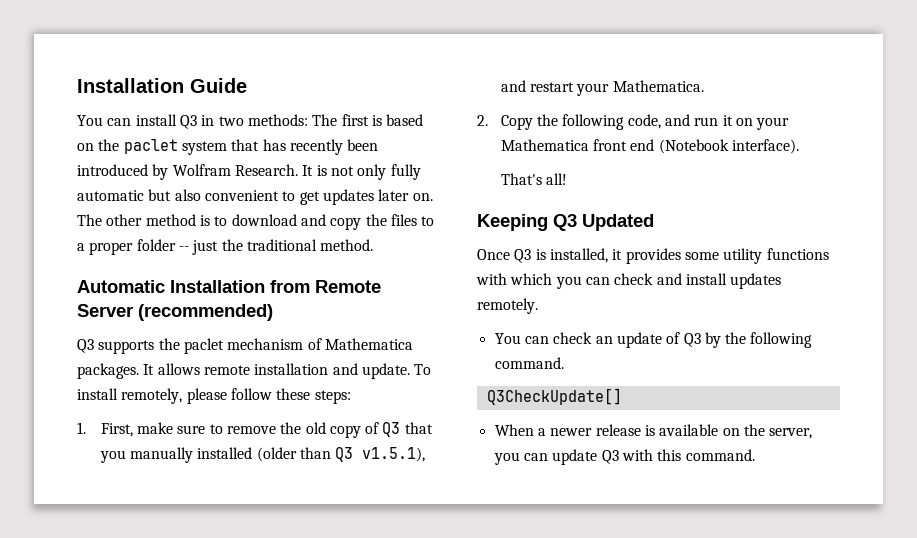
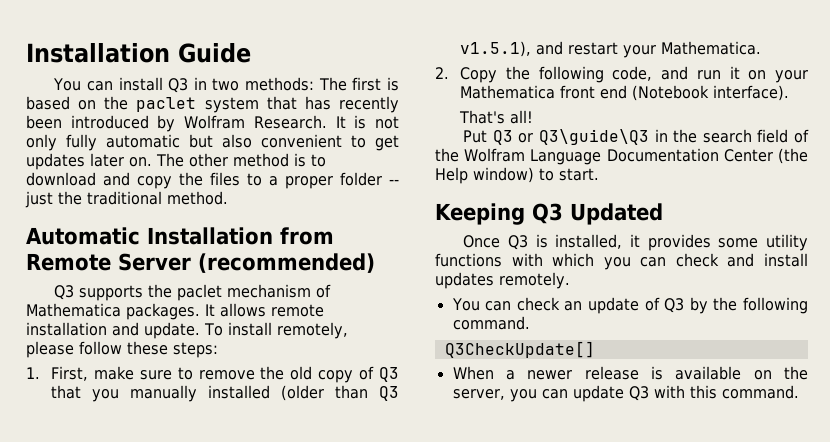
(567, 179) none -> [463,129,809,145] [435,148,808,165] [435,167,599,184] // Put Q3 or Q3\guide\Q3 in the search field of the Wolfram Language Documentation Center (the Help window) to start.

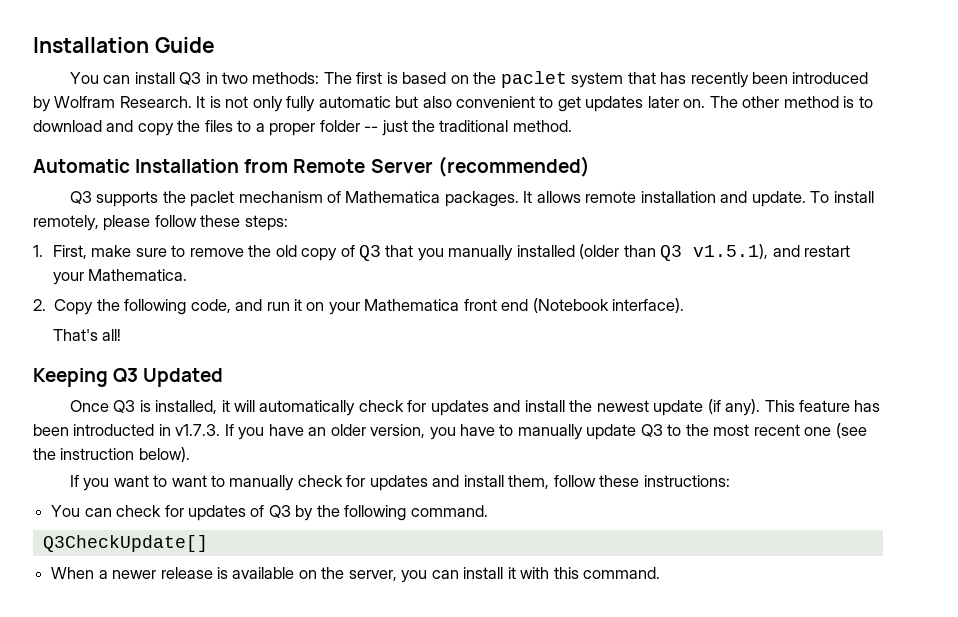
[463,129,809,145] [435,148,808,165] [435,167,599,184] // Put Q3 or Q3\guide\Q3 in the search field of the Wolfram Language Documentation Center (the Help window) to start. -> (122, 335) none
[647,234,808,251] [435,253,808,270] [435,272,570,289] provides some utility functions with which you can check and install updates remotely. -> [234,399,881,416] [33,423,867,440] [33,447,190,462] [69,475,730,491] will automatically check for updates and install the newest update (if any). This feature has been introducted in v1.7.3. If you have an older version, you have to manually update Q3 to the most recent one (see the instruction below). // If you want to want to manually check for updates and install them, follow these instructions:
[564,297,639,314] an update -> [164,505,246,521] for updates
[572,385,649,402] update Q3 -> [463,567,516,579] install it

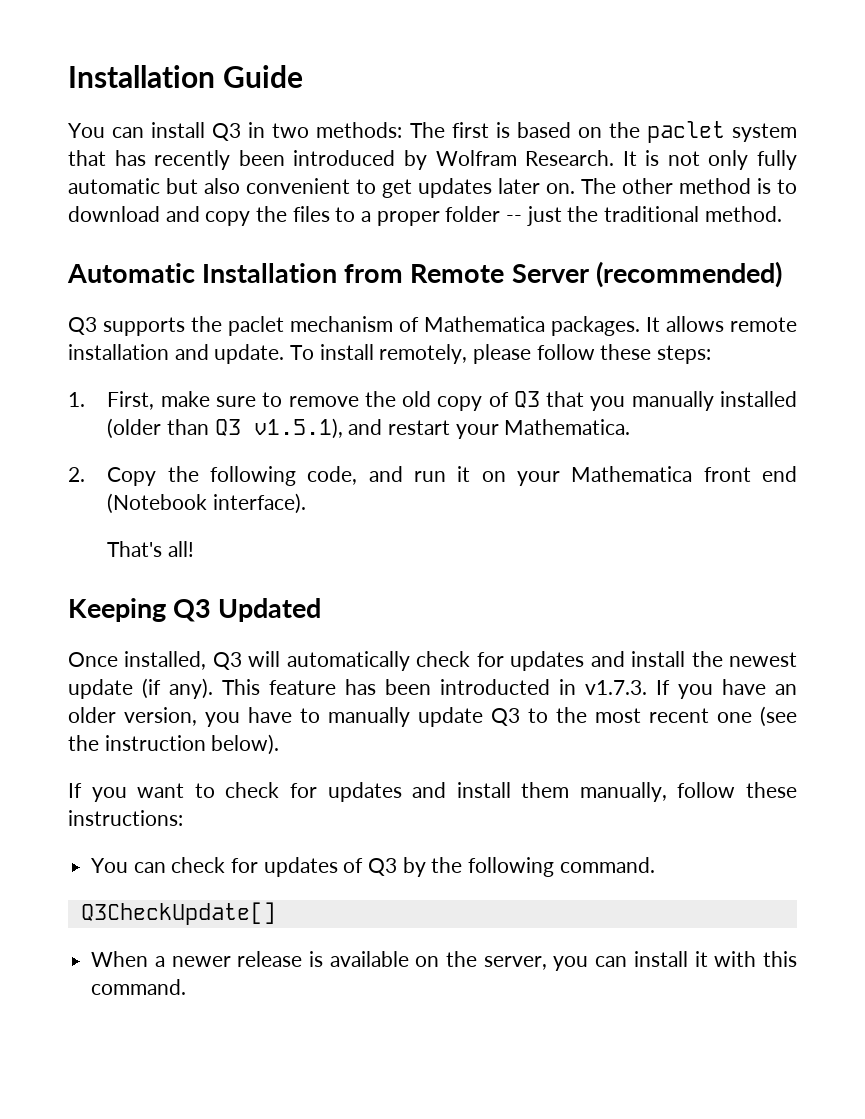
[113,400,230,414] Q3 is installed, it -> [124,651,242,670] installed, Q3
[171,475,550,491] want to manually check for updates and install them, -> [225,782,667,802] check for updates and install them manually,

